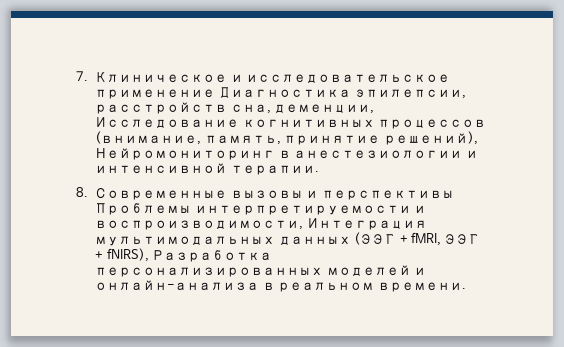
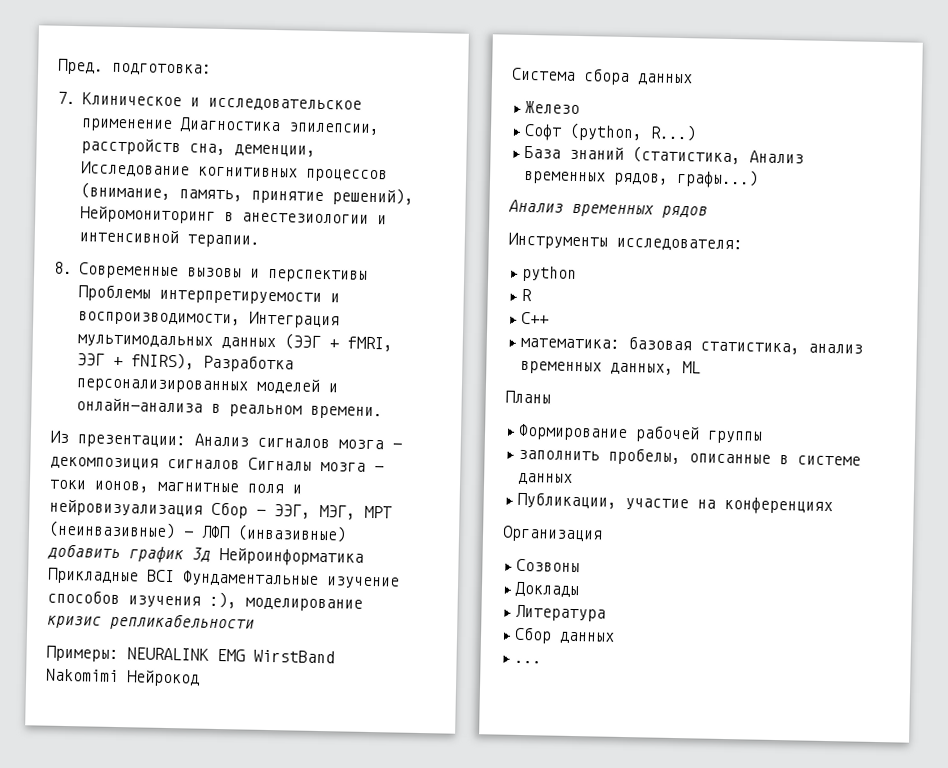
(76, 76) none -> [58,58,212,76] Пред. подготовка: //
(466, 287) none -> [50,430,402,450] [50,456,384,473] [49,479,302,494] [49,498,392,520] [48,520,347,543] [47,543,364,567] [47,567,400,590] [47,589,363,612] [47,612,255,632] [46,645,335,664] [46,668,200,687] [512,67,693,86] [525,100,581,115] [524,122,698,142] [524,145,805,165] [523,168,760,189] [508,199,708,219] [508,232,743,252] [522,265,578,283] [521,288,533,302] [521,311,550,325] [520,336,864,355] [520,360,702,375] [505,390,551,404] [518,423,764,444] [518,447,862,466] [518,472,574,485] [517,491,834,516] [502,525,603,543] [516,558,581,573] [514,581,581,598] [515,604,607,622] [514,626,616,644] [514,659,543,664] // Из презентации: Анализ сигналов мозга - декомпозиция сигналов Сигналы мозга - токи ионов, магнитные поля и нейровизуализация Сбор - ЭЭГ, МЭГ, МРТ (неинвазивные) - ЛФП (инвазивные) добавить график 3д Нейроинформатика Прикладные BCI Фундаментальные изучение способов изучения :), моделирование кризис репликабельности // Примеры: NEURALINK EMG WirstBand Nakomimi Нейрокод // Система сбора данных // Железо // Софт (python, R...) // База знаний (статистика, Анализ временных рядов, графы...) // Анализ временных рядов // Инструменты исследователя: // python // R // C++ // математика: базовая статистика, анализ временных данных, ML // Планы // Формирование рабочей группы // заполнить пробелы, описанные в системе данных // Публикации, участие на конференциях // Организация // Созвоны // Доклады // Литература // Сбор данных // ...

